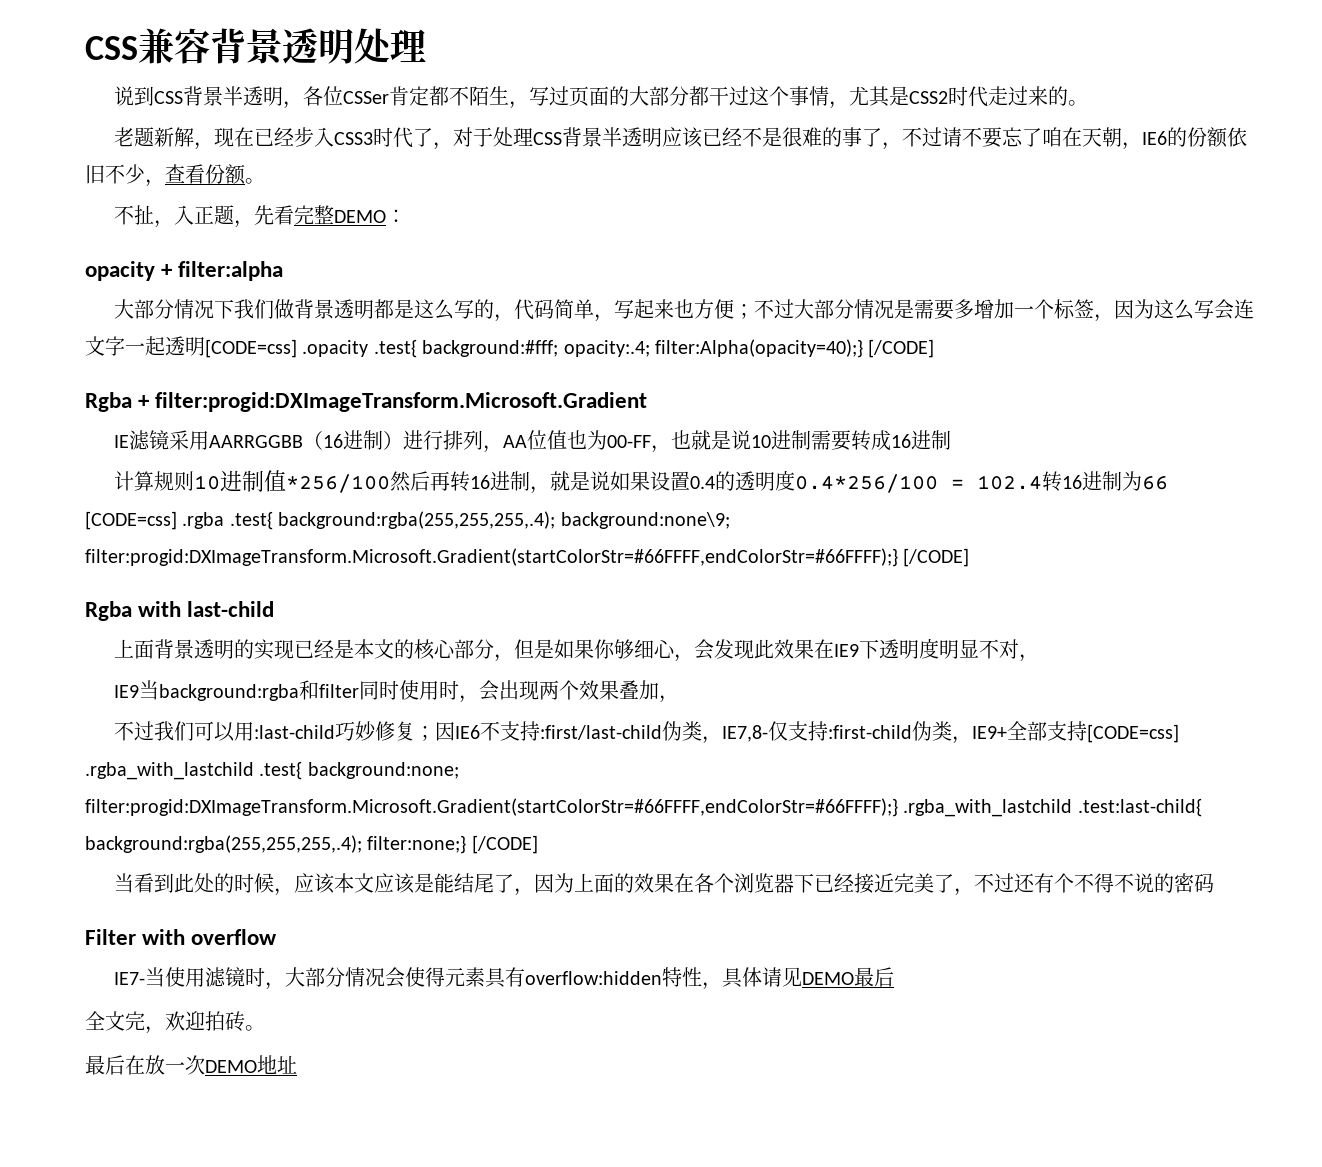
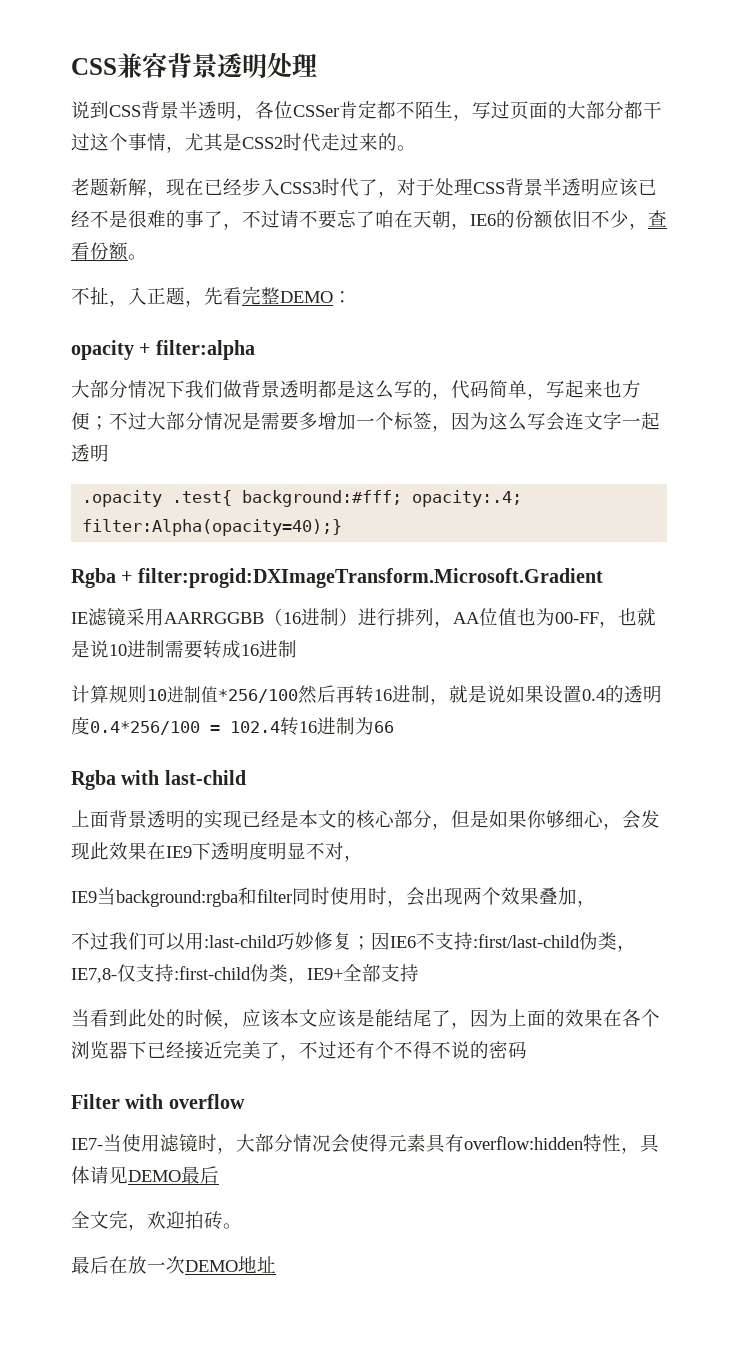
[205,339,297,358] [CODE=css] -> (109, 453) //
[868,339,935,358] [/CODE] -> (343, 527) none
[85,511,730,530] [85,548,970,567] [CODE=css] .rgba .test{ background:rgba(255,255,255,.4); background:none\9; filter:progid:DXImageTransform.Microsoft.Gradient(startColorStr=#66FFFF,endColorStr=#66FFFF);} [/CODE] -> (394, 727) none
[1087,724,1180,743] [85,761,459,780] [85,798,1202,817] [85,835,538,854] [CODE=css] .rgba_with_lastchild .test{ background:none; filter:progid:DXImageTransform.Microsoft.Gradient(startColorStr=#66FFFF,endColorStr=#66FFFF);} .rgba_with_lastchild .test:last-child{ background:rgba(255,255,255,.4); filter:none;} [/CODE] -> (419, 973) none

